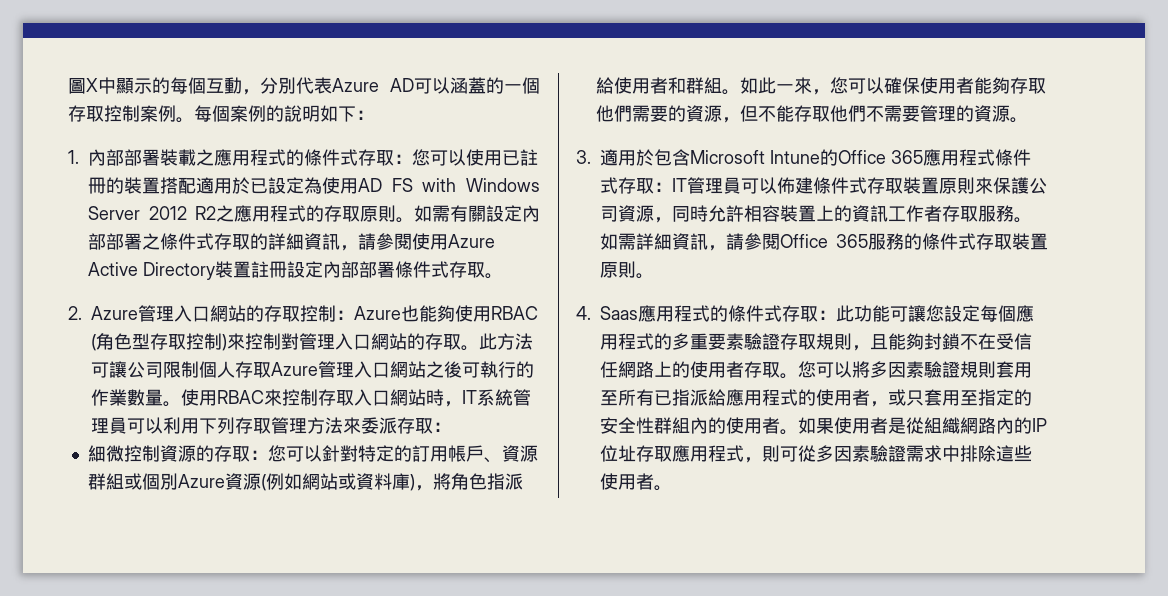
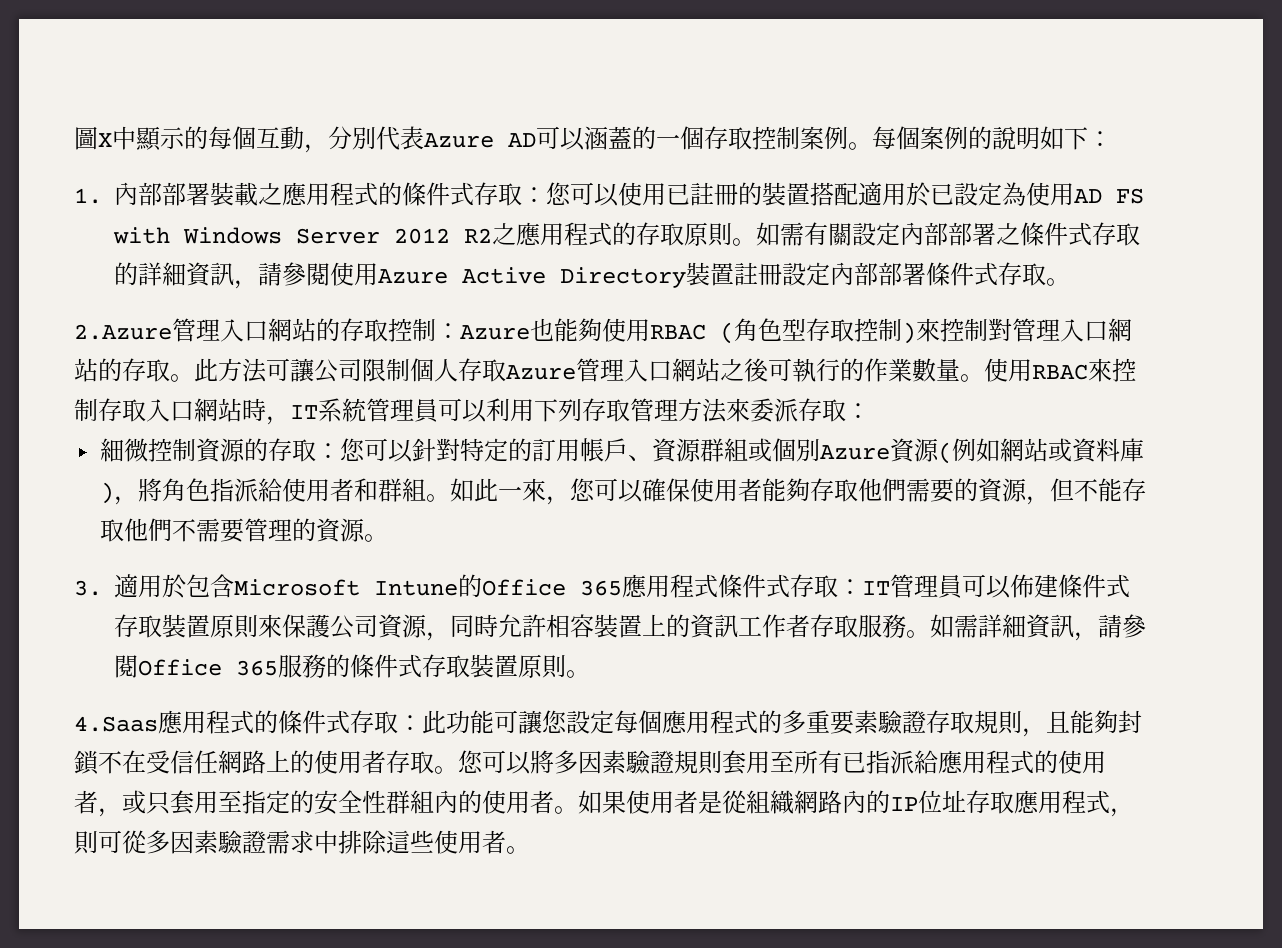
[68,306,138,320] 2. Azure -> [74,324,172,340] 2.Azure
[576,306,638,320] 4. Saas -> [74,716,158,732] 4.Saas

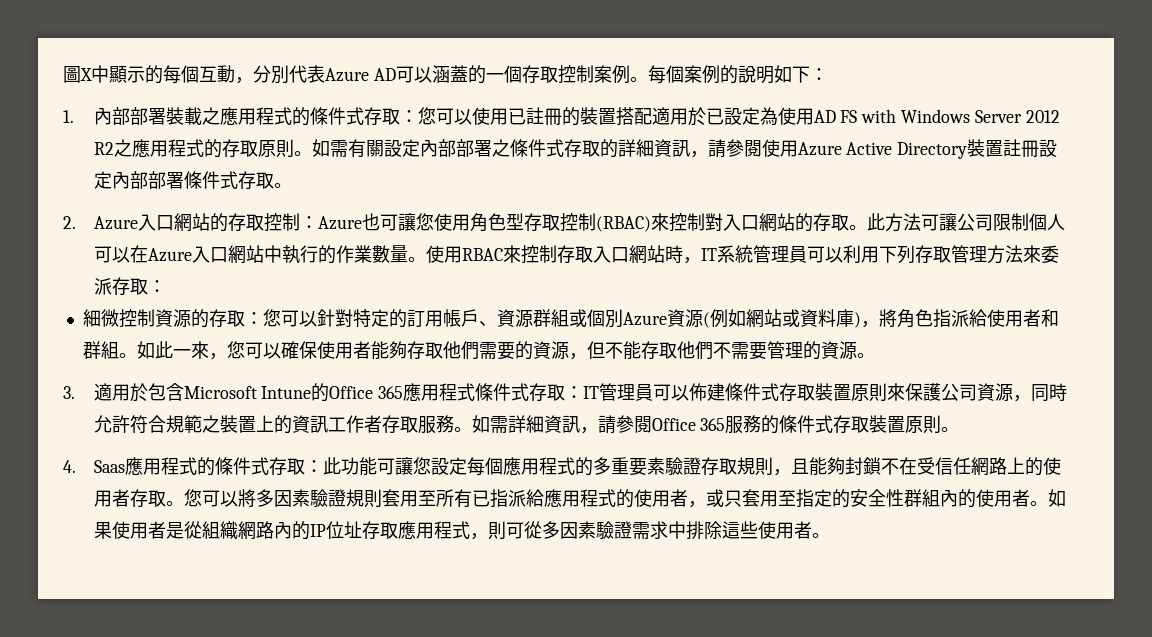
[74,318,220,342] 2.Azure管理 -> [63,216,138,230] 2. Azure
[554,318,734,344] 能夠使用RBAC ( -> [379,213,470,231] 可讓您使用
[902,322,916,344] ) -> [595,216,651,232] (RBAC)
[1012,318,1060,342] 管理 -> (723, 222) none
[458,358,792,382] 存取Azure管理入口網站之後可 -> [93,245,282,264] 可以在Azure入口網站中
[546,614,594,638] 相容 -> [129,415,220,434] 符合規範之
[74,716,158,732] 4.Saas -> [63,460,125,473] 4. Saas

